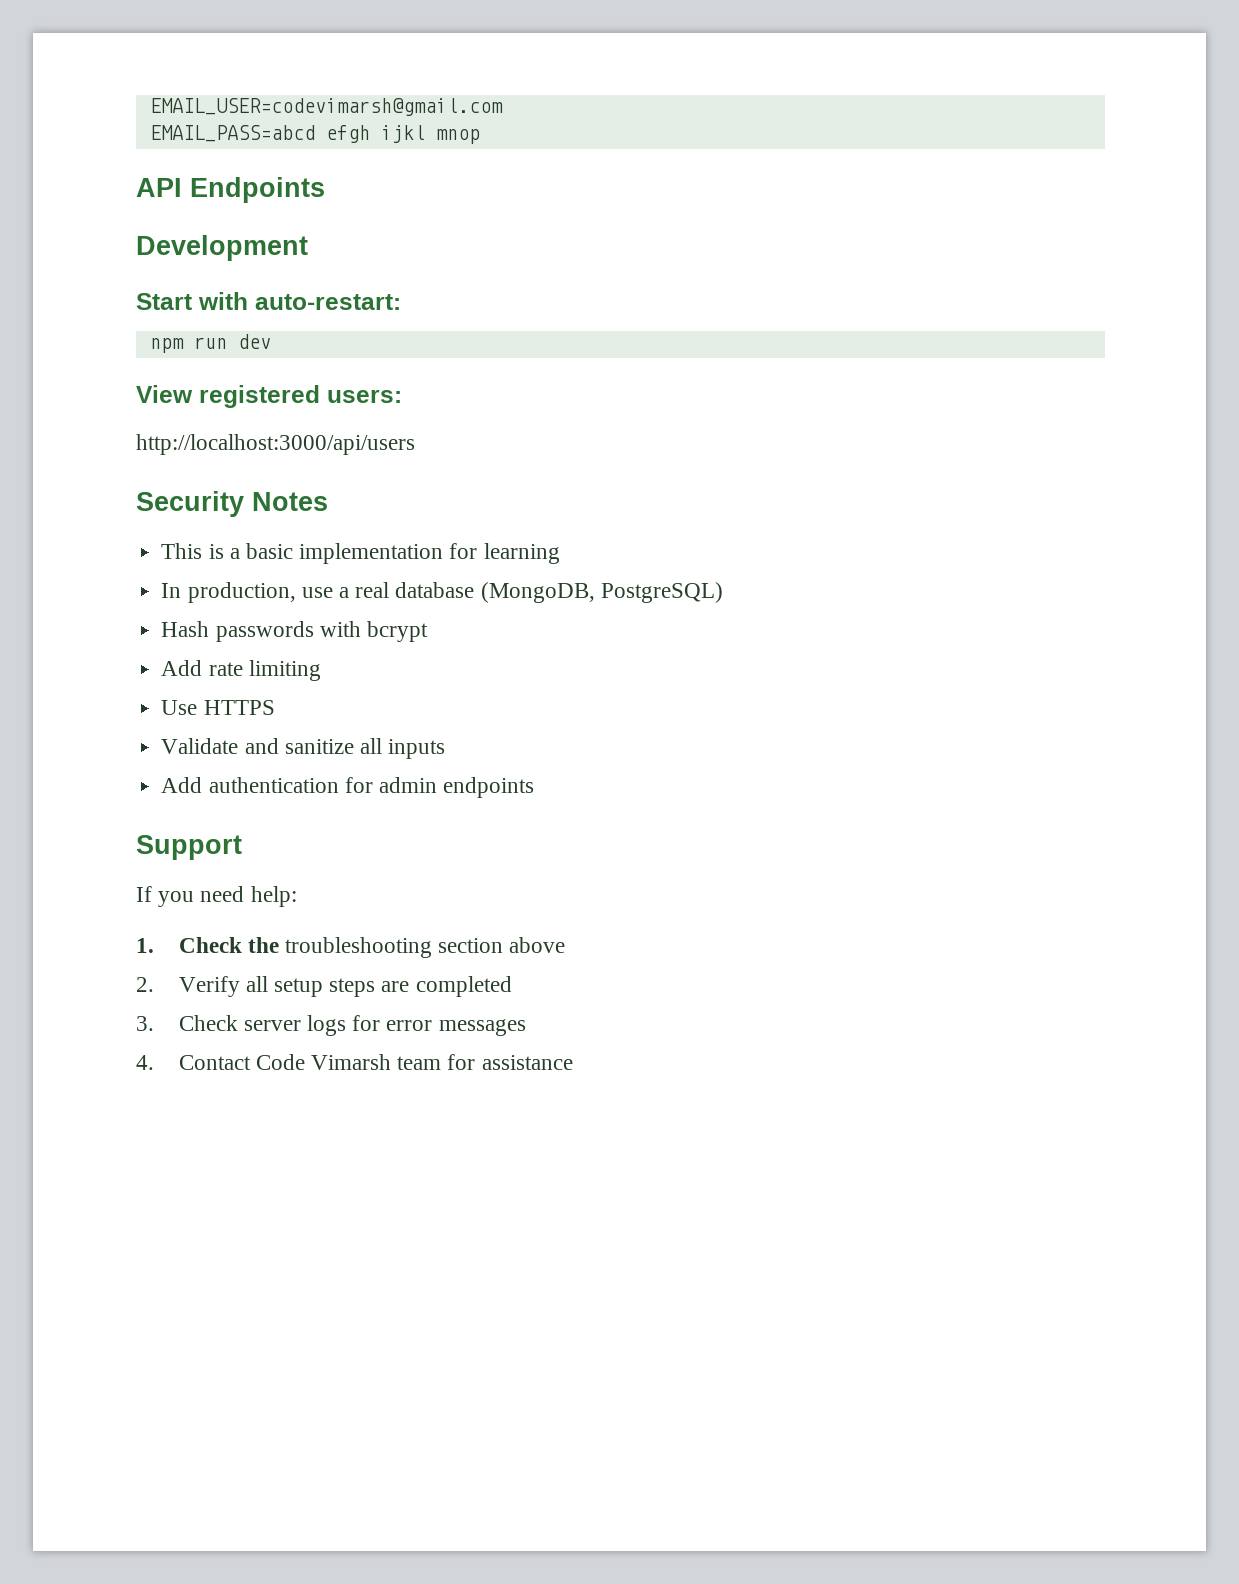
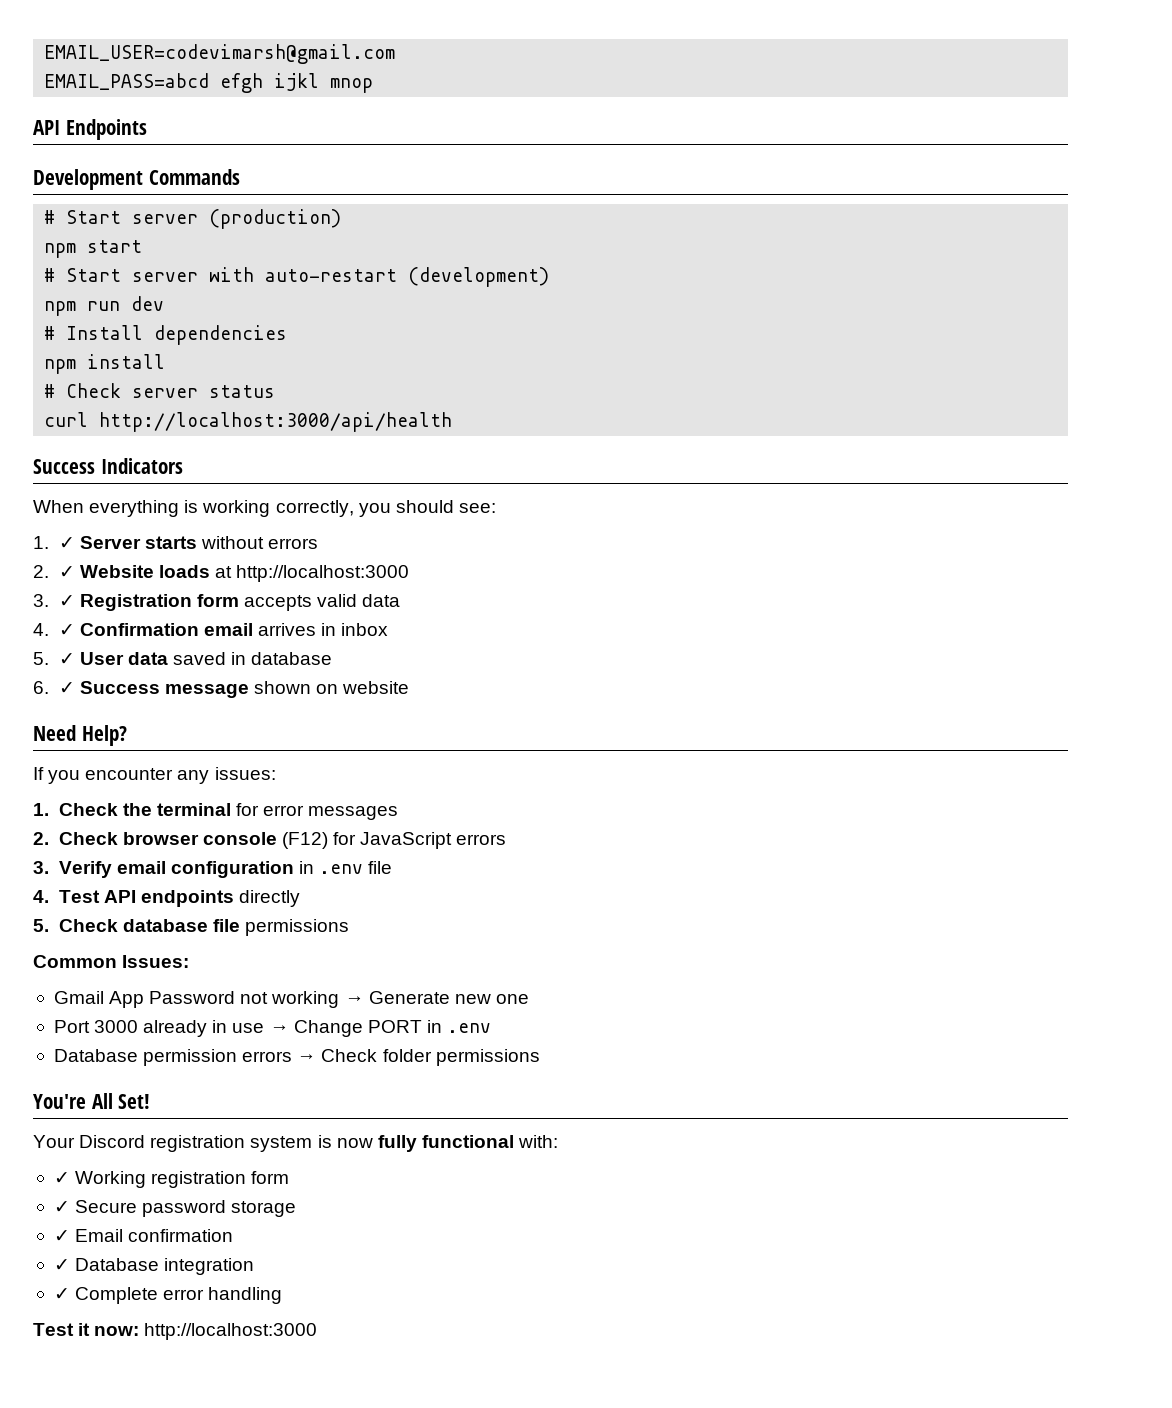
[136,292,401,310] [149,334,271,353] [136,385,402,408] [136,434,415,455] [136,491,328,517] [161,543,560,564] [161,582,723,603] [161,621,428,642] [161,660,321,681] [161,700,275,715] [161,738,446,759] [161,777,535,798] [136,835,242,860] // Start with auto-restart: // npm run dev // View registered users: // http://localhost:3000/api/users // Security Notes // This is a basic implementation for learning // In production, use a real database (MongoDB, PostgreSQL) // Hash passwords with bcrypt // Add rate limiting // Use HTTPS // Validate and sanitize all inputs // Add authentication for admin endpoints // Support -> [148,169,240,185] [44,209,342,229] [44,240,143,258] [44,267,550,287] [44,296,165,316] [44,325,288,345] [44,354,166,374] [44,383,276,398] [44,412,453,432] [33,458,183,474] [33,500,496,517] [33,536,319,549] [33,565,410,582] [33,594,401,611] [33,623,389,636] [33,652,333,665] [33,681,410,698] [33,725,127,746] Commands // # Start server (production) // npm start // # Start server with auto-restart (development) // npm run dev // # Install dependencies // npm install // # Check server status // curl http://localhost:3000/api/health // Success Indicators // When everything is working correctly, you should see: // 1. ✓ Server starts without errors // 2. ✓ Website loads at http://localhost:3000 // 3. ✓ Registration form accepts valid data // 4. ✓ Confirmation email arrives in inbox // 5. ✓ User data saved in database // 6. ✓ Success message shown on website // Need Help?
[200,886,297,907] need help: -> [85,767,276,784] encounter any issues:
[284,937,566,958] [136,976,512,997] [136,1015,526,1036] [136,1054,573,1070] troubleshooting section above // 2. Verify all setup steps are completed // 3. Check server logs for error messages // 4. Contact Code Vimarsh team for assistance -> [156,803,399,820] [33,832,507,849] [33,861,393,878] [33,890,300,907] [33,919,349,936] [33,955,190,968] [53,991,529,1008] [53,1020,492,1037] [53,1049,540,1066] [33,1093,151,1109] [33,1135,559,1152] [53,1171,290,1188] [53,1200,297,1217] [53,1229,234,1242] [53,1258,255,1275] [53,1287,283,1304] [33,1323,318,1340] terminal for error messages // 2. Check browser console (F12) for JavaScript errors // 3. Verify email configuration in .env file // 4. Test API endpoints directly // 5. Check database file permissions // Common Issues: // Gmail App Password not working → Generate new one // Port 3000 already in use → Change PORT in .env // Database permission errors → Check folder permissions // You're All Set! // Your Discord registration system is now fully functional with: // ✓ Working registration form // ✓ Secure password storage // ✓ Email confirmation // ✓ Database integration // ✓ Complete error handling // Test it now: http://localhost:3000

